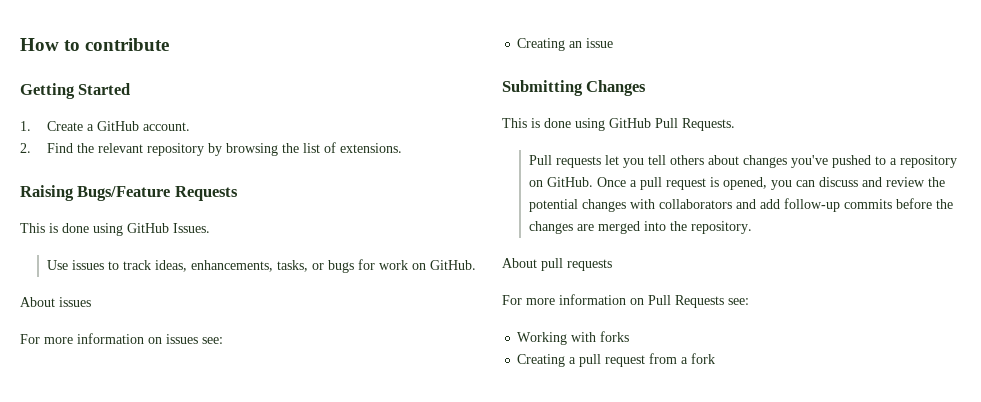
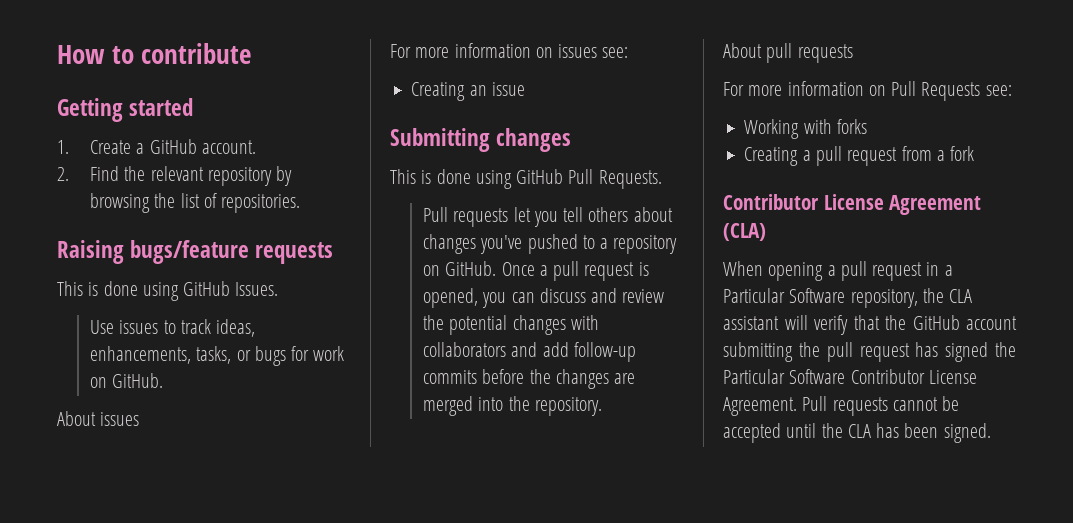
[78,83,131,95] Started -> [129,98,194,116] started
[340,143,403,153] extensions. -> [221,194,301,213] repositories.
[77,186,238,201] Bugs/Feature Requests -> [130,240,334,264] bugs/feature requests
[586,80,647,96] Changes -> [496,128,572,152] changes
(716, 358) none -> [723,194,982,215] [723,223,766,241] [723,261,953,281] [723,288,973,308] [723,315,1017,335] [723,342,1016,362] [723,369,977,384] [723,396,960,416] [723,423,991,443] // Contributor License Agreement (CLA) // When opening a pull request in a Particular Software repository, the CLA assistant will verify that the GitHub account submitting the pull request has signed the Particular Software Contributor License Agreement. Pull requests cannot be accepted until the CLA has been signed.

